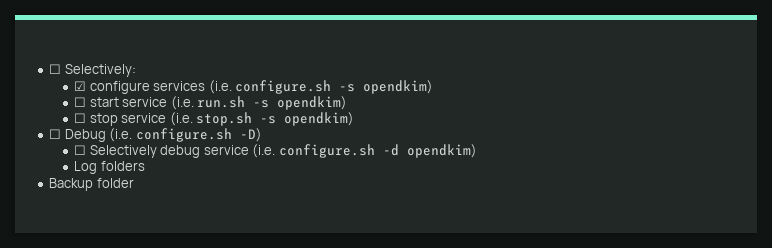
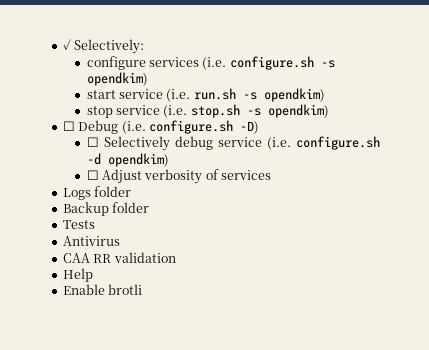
[49,64,62,74] ☐ -> [62,39,71,50] ✓
[74,81,87,91] ☑ -> (145, 46) none
[74,97,87,107] ☐ -> (148, 79) none
[74,113,87,123] ☐ -> (325, 95) none
[74,161,145,174] [49,178,134,191] Log folders // Backup folder -> [86,169,272,184] [62,186,132,200] [62,202,150,216] [62,220,95,229] [62,236,120,246] [62,252,176,263] [62,268,93,282] [62,284,143,295] ☐ Adjust verbosity of services // Logs folder // Backup folder // Tests // Antivirus // CAA RR validation // Help // Enable brotli

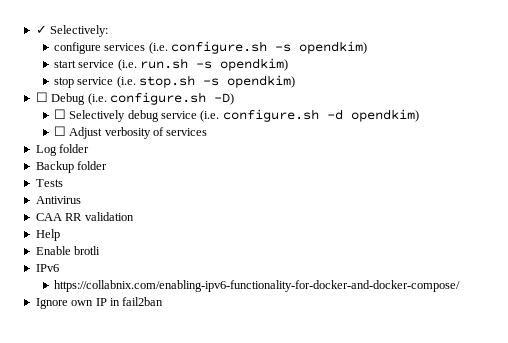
[62,188,91,200] Logs -> [35,145,57,156] Log
(143, 289) none -> [35,264,59,272] [53,280,460,292] [35,297,164,309] // IPv6 // https://collabnix.com/enabling-ipv6-functionality-for-docker-and-docker-compose/ // Ignore own IP in fail2ban

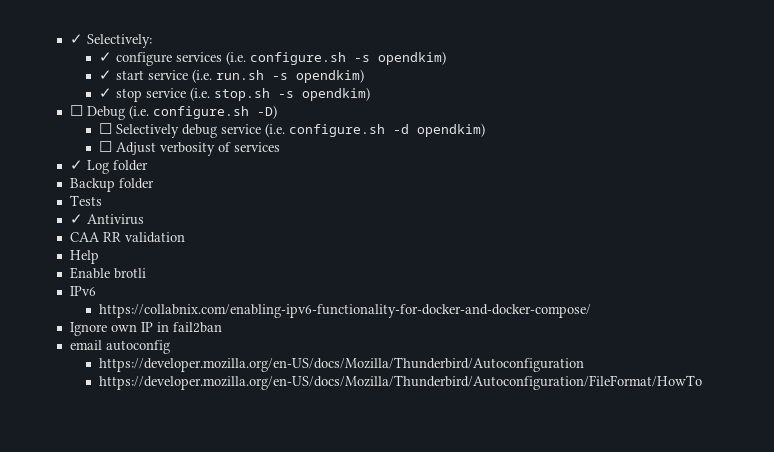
(109, 31) none -> [98,52,112,62] ✓
(367, 47) none -> [98,70,112,80] ✓
(288, 64) none -> [98,88,112,98] ✓
(208, 132) none -> [69,160,83,170] ✓
(63, 183) none -> [69,214,83,224] ✓
(164, 301) none -> [69,340,170,354] [98,357,584,372] [98,375,702,390] // email autoconfig // https://developer.mozilla.org/en-US/docs/Mozilla/Thunderbird/Autoconfiguration // https://developer.mozilla.org/en-US/docs/Mozilla/Thunderbird/Autoconfiguration/FileFormat/HowTo

